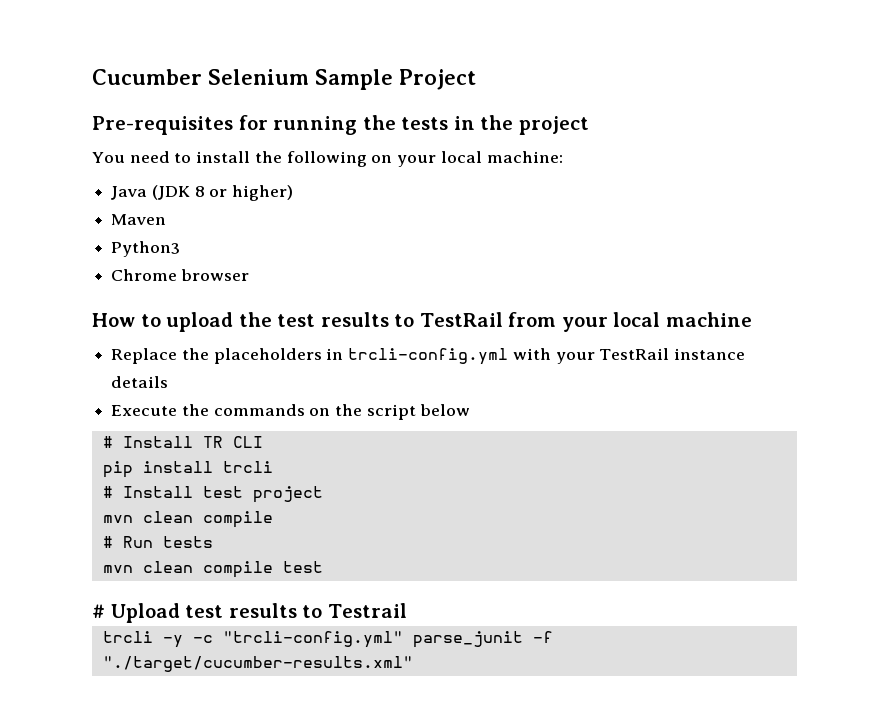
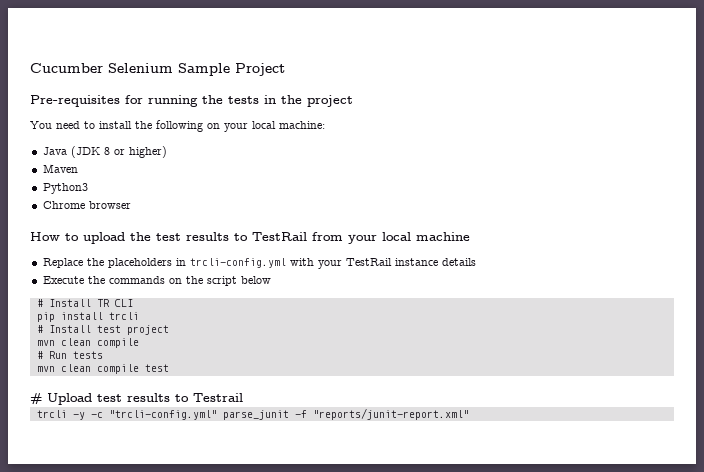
[102,656,413,672] "./target/cucumber-results.xml" -> [312,408,469,420] "reports/junit-report.xml"

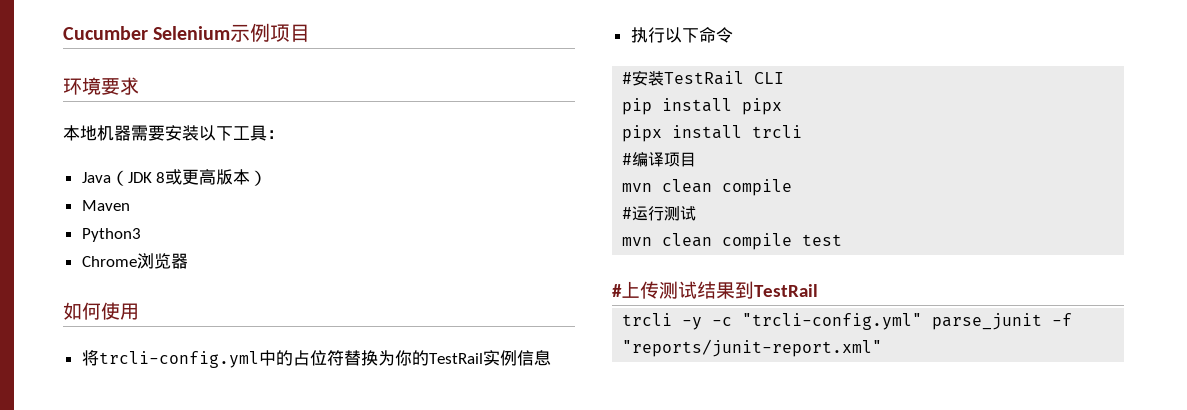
[178,63,285,76] [30,95,353,107] [30,120,325,132] [42,146,167,158] [42,164,78,173] [42,183,88,194] [42,201,131,209] [30,232,470,244] [42,258,476,269] [42,276,271,286] [36,299,110,307] Sample Project // Pre-requisites for running the tests in the project // You need to install the following on your local machine: // Java (JDK 8 or higher) // Maven // Python3 // Chrome browser // How to upload the test results to TestRail from your local machine // Replace the placeholders in trcli-config.yml with your TestRail instance details // Execute the commands on the script below // # Install TR -> [230,23,311,42] [63,77,139,95] [63,125,284,141] [81,169,268,186] [81,200,130,211] [81,228,141,242] [81,253,188,269] [63,302,139,320] [81,350,551,368] [630,27,733,43] [622,70,745,86] 示例项目 // 环境要求 // 本地机器需要安装以下工具： // Java（JDK 8或更高版本） // Maven // Python3 // Chrome浏览器 // 如何使用 // 将trcli-config.yml中的占位符替换为你的TestRail实例信息 // 执行以下命令 // #安装TestRail
(103, 316) none -> [742,98,783,115] [622,125,743,142] pipx // pipx install
[48,325,169,335] Install test project -> [632,152,697,167] 编译项目
[48,351,103,359] Run tests -> [632,206,697,221] 运行测试
[47,393,243,405] Upload test results to Testrail -> [621,281,818,299] 上传测试结果到TestRail

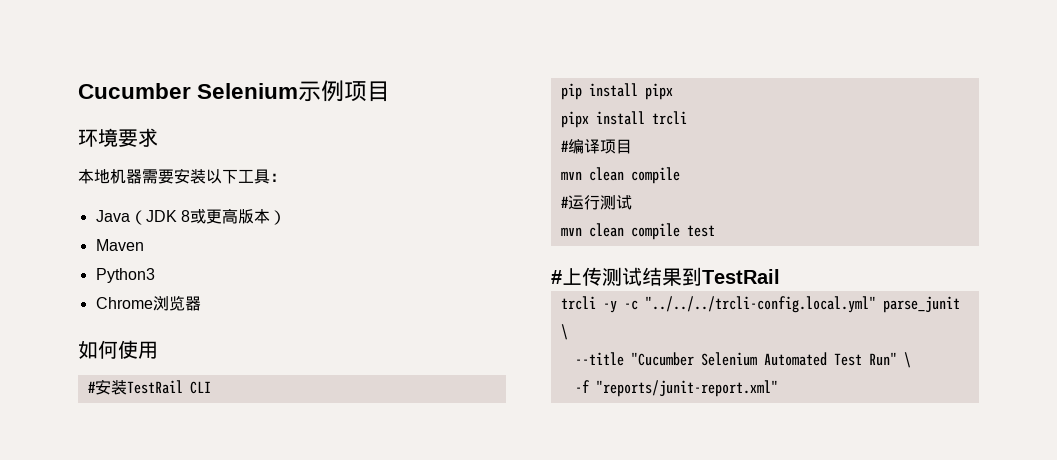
[81,350,551,368] [630,27,733,43] // 将trcli-config.yml中的占位符替换为你的TestRail实例信息 // 执行以下命令 -> (158, 350) none
[742,313,1043,330] "trcli-config.yml" parse_junit -> [644,296,960,313] [560,324,568,340] [574,352,911,368] "../../../trcli-config.local.yml" parse_junit \ // --title "Cucumber Selenium Automated Test Run" \ //

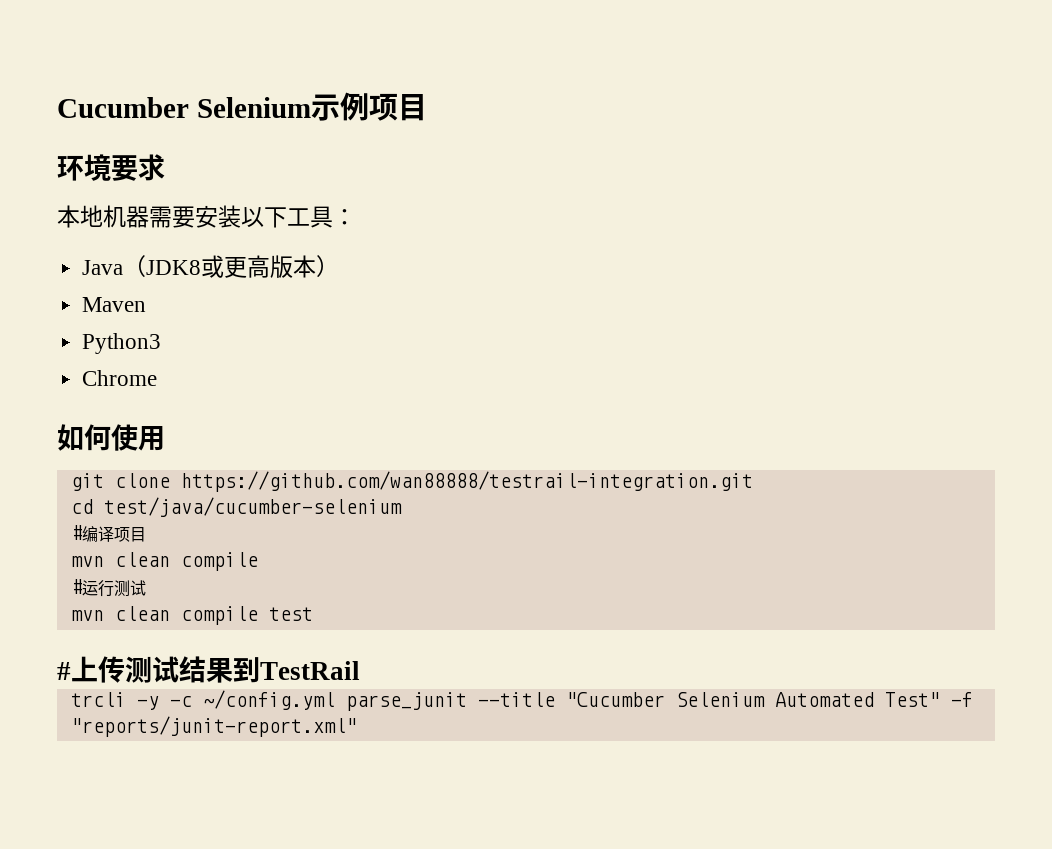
[145,210,190,222] JDK 8 -> [146,260,202,275] JDK8
[152,295,201,311] 浏览器 -> (158, 378) none
[87,379,211,395] [560,83,673,100] [560,111,687,128] #安装TestRail CLI // pip install pipx // pipx install trcli -> [70,471,753,492] [70,497,402,517] git clone https://github.com/wan88888/testrail-integration.git // cd test/java/cucumber-selenium
[644,296,960,313] [560,324,568,340] "../../../trcli-config.local.yml" parse_junit \ // -> [202,690,467,711] ~/config.yml parse_junit
[833,352,911,368] Test Run" \ // -> [884,692,940,707] Test"

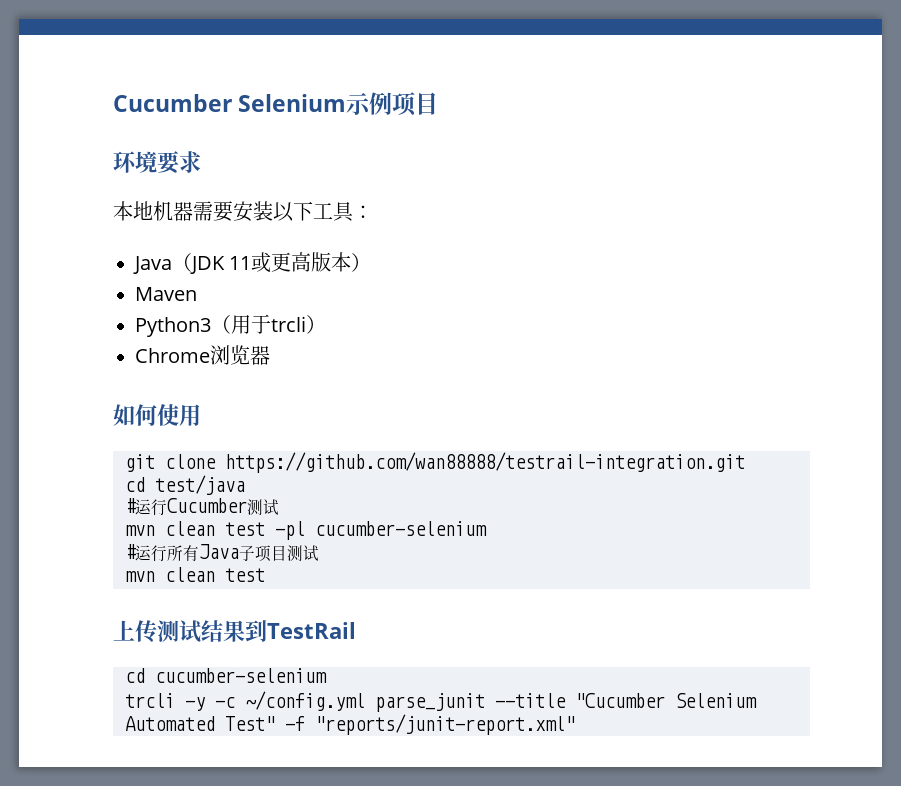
[146,260,202,275] JDK8 -> [190,256,252,274] JDK 11
(162, 343) none -> [211,314,326,334] （用于trcli）
(158, 378) none -> [210,345,270,365] 浏览器
[103,497,402,517] [70,525,146,542] [70,552,258,571] [70,579,146,597] [70,606,258,625] test/java/cucumber-selenium // #编译项目 // mvn clean compile // #运行测试 // mvn clean compile -> [155,475,245,495] [125,498,279,516] [125,521,487,540] [125,544,319,562] [125,567,215,582] test/java // #运行Cucumber测试 // mvn clean test -pl cucumber-selenium // #运行所有Java子项目测试 // mvn clean
[57,662,71,680] # -> (265, 575) none
(360, 670) none -> [125,668,327,683] // cd cucumber-selenium

